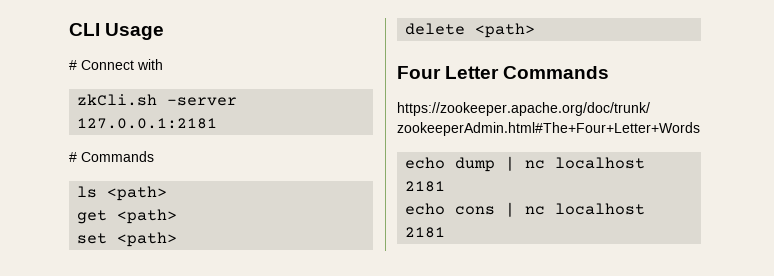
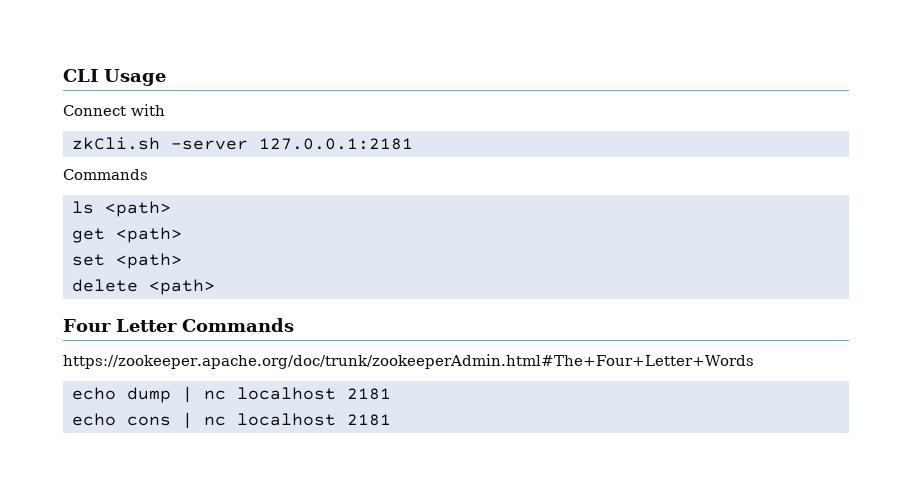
[69,60,77,70] # -> (166, 77) none
[69,152,77,162] # -> (413, 144) none

